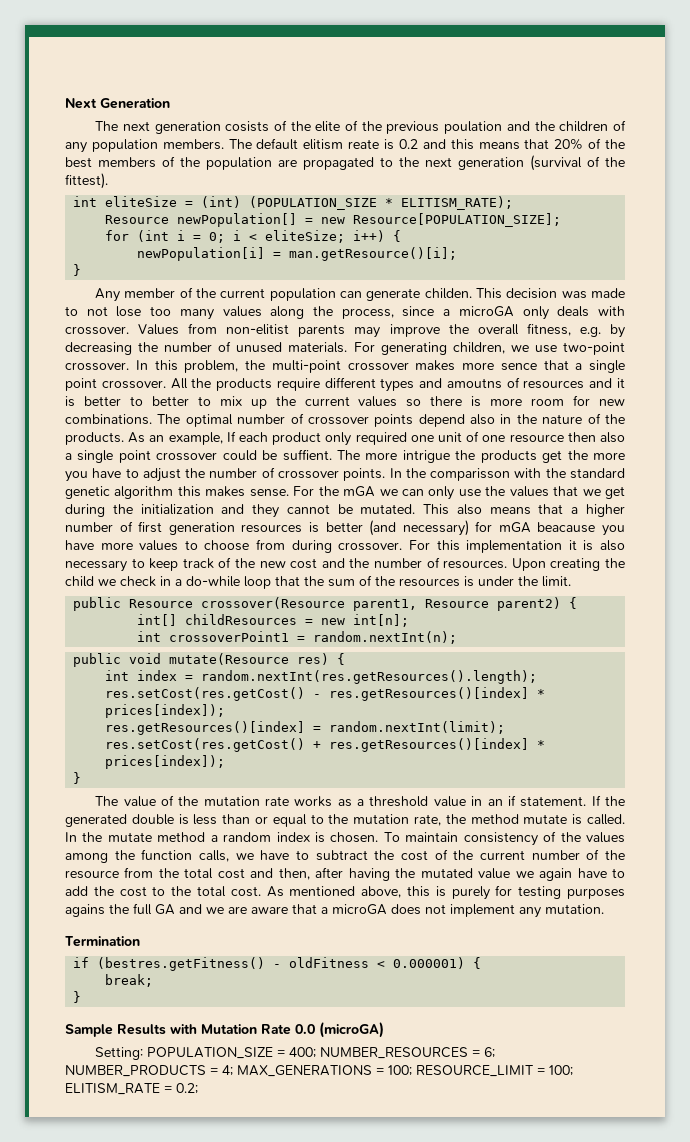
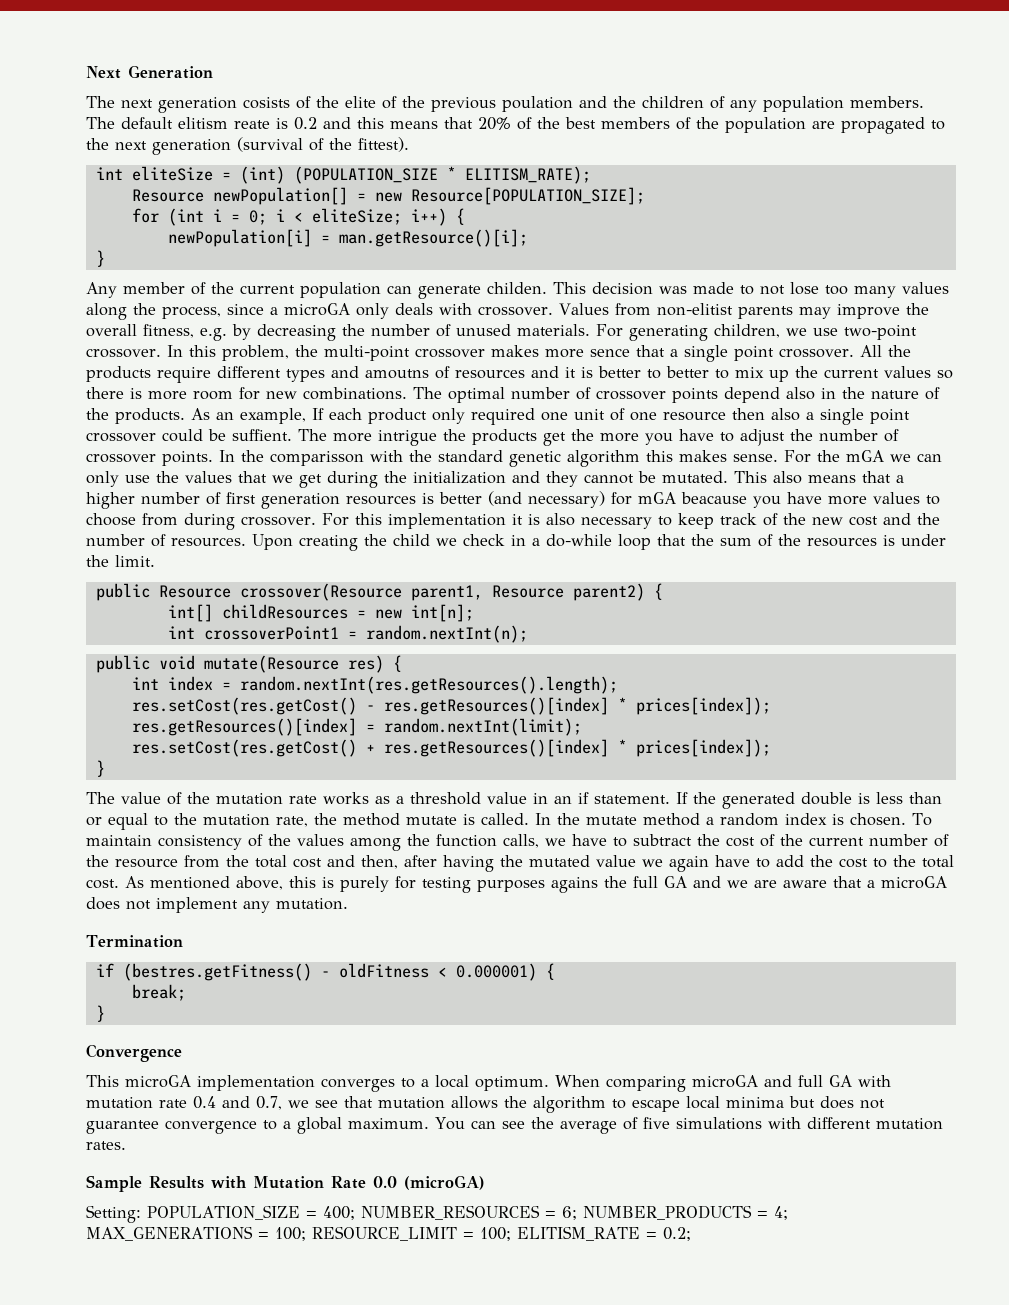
(82, 997) none -> [86,1044,182,1062] [86,1075,891,1092] [86,1096,885,1113] [86,1117,943,1134] [86,1141,126,1150] // Convergence // This microGA implementation converges to a local optimum. When comparing microGA and full GA with mutation rate 0.4 and 0.7, we see that mutation allows the algorithm to escape local minima but does not guarantee convergence to a global maximum. You can see the average of five simulations with different mutation rates.

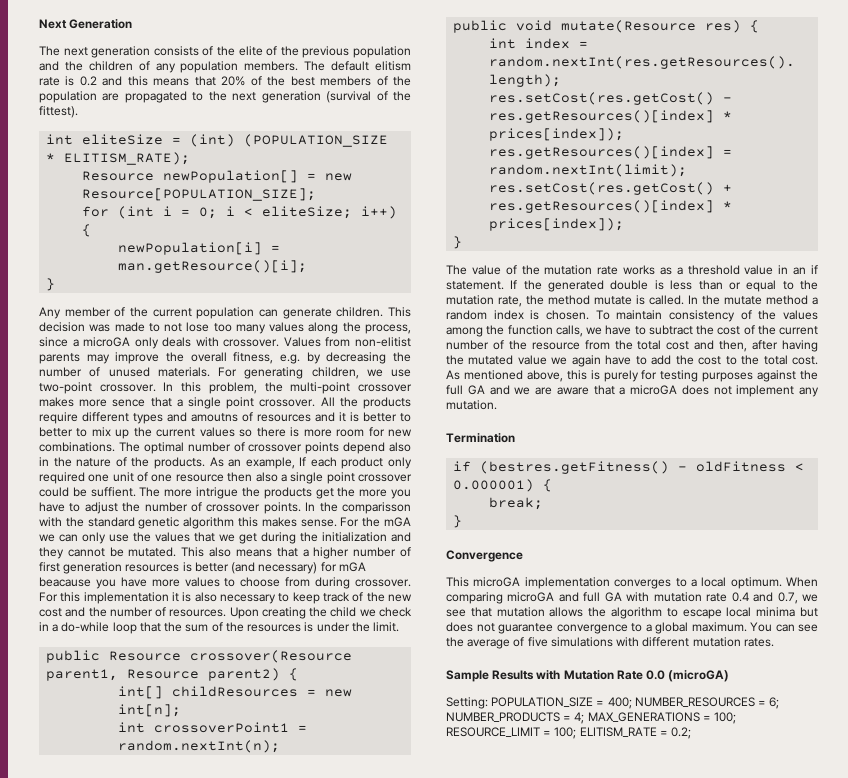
[243,97,290,109] cosists -> [153,46,199,56] consists
[502,96,573,112] poulation -> [353,46,411,58] population
[234,120,270,129] reate -> [39,77,60,86] rate
[487,282,547,294] childen. -> [336,307,384,317] children.
[551,877,598,893] agains -> [757,370,797,382] against

